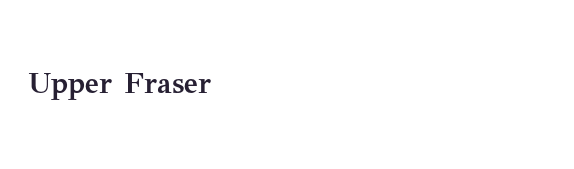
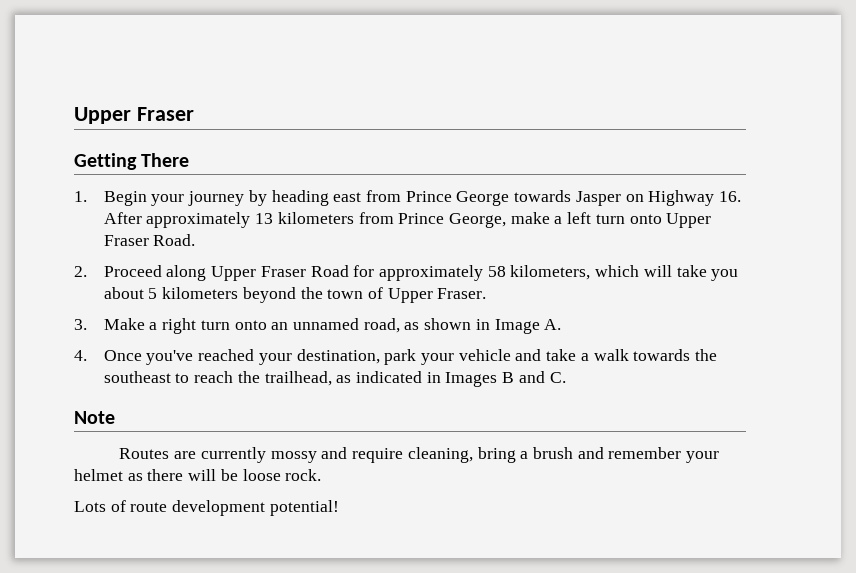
[28,73,211,100] Upper Fraser -> [74,107,194,124] [74,153,190,170] [74,190,742,206] [103,212,712,228] [103,234,196,246] [74,265,739,281] [103,287,487,303] [74,318,562,334] [74,349,718,365] [103,371,566,387] [74,411,115,424] [119,447,720,463] [74,469,322,481] [74,500,339,516] Upper Fraser // Getting There // 1. Begin your journey by heading east from Prince George towards Jasper on Highway 16. After approximately 13 kilometers from Prince George, make a left turn onto Upper Fraser Road. // 2. Proceed along Upper Fraser Road for approximately 58 kilometers, which will take you about 5 kilometers beyond the town of Upper Fraser. // 3. Make a right turn onto an unnamed road, as shown in Image A. // 4. Once you've reached your destination, park your vehicle and take a walk towards the southeast to reach the trailhead, as indicated in Images B and C. // Note // Routes are currently mossy and require cleaning, bring a brush and remember your helmet as there will be loose rock. // Lots of route development potential!

